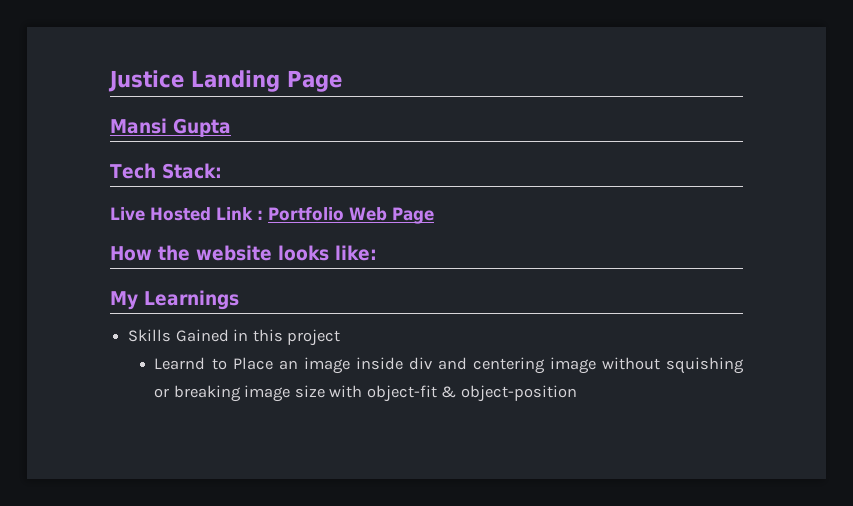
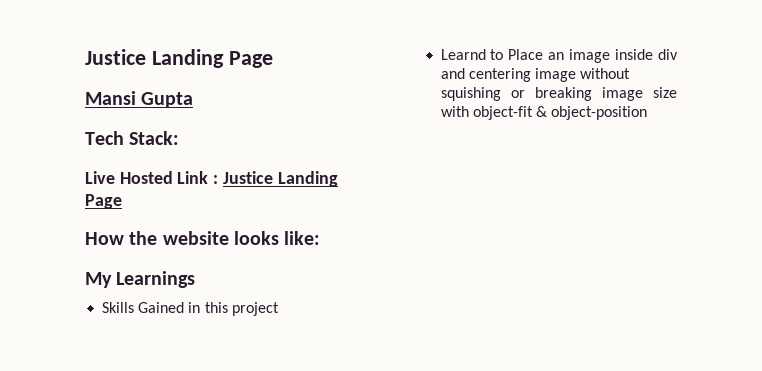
[268,207,387,221] Portfolio Web -> [222,171,338,187] Justice Landing

